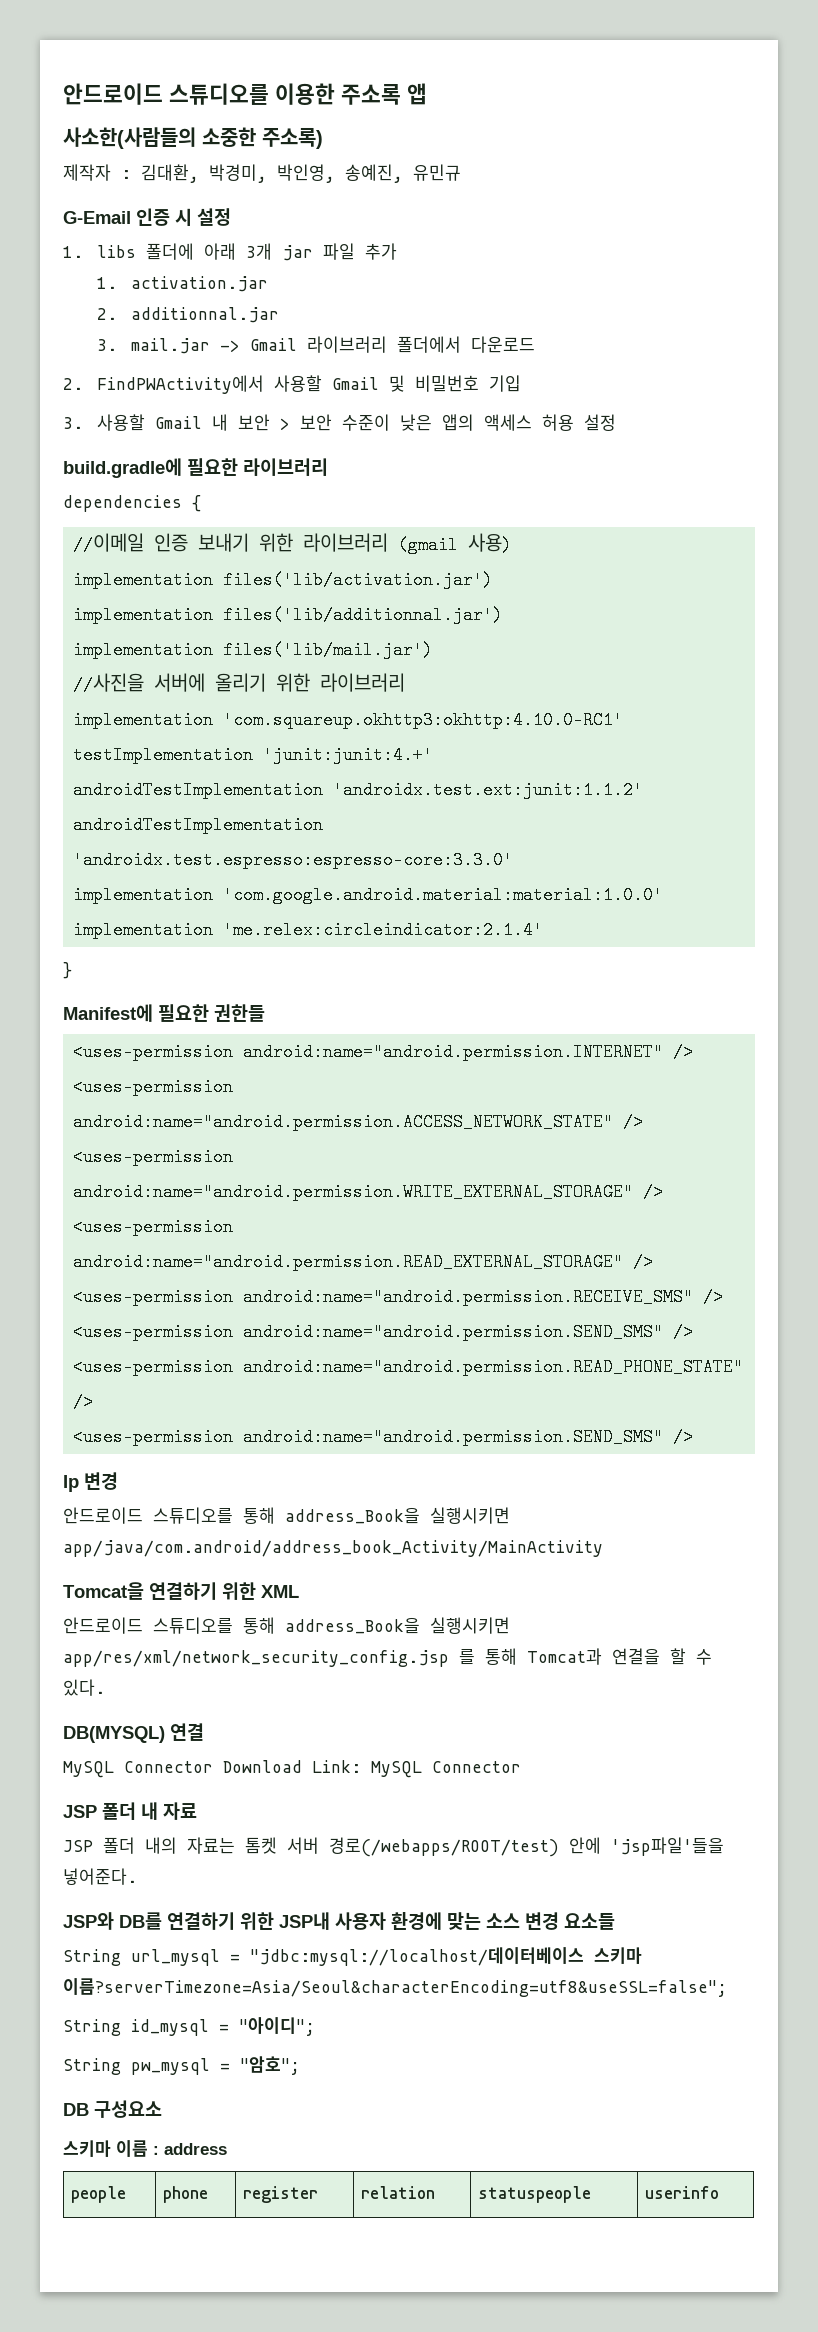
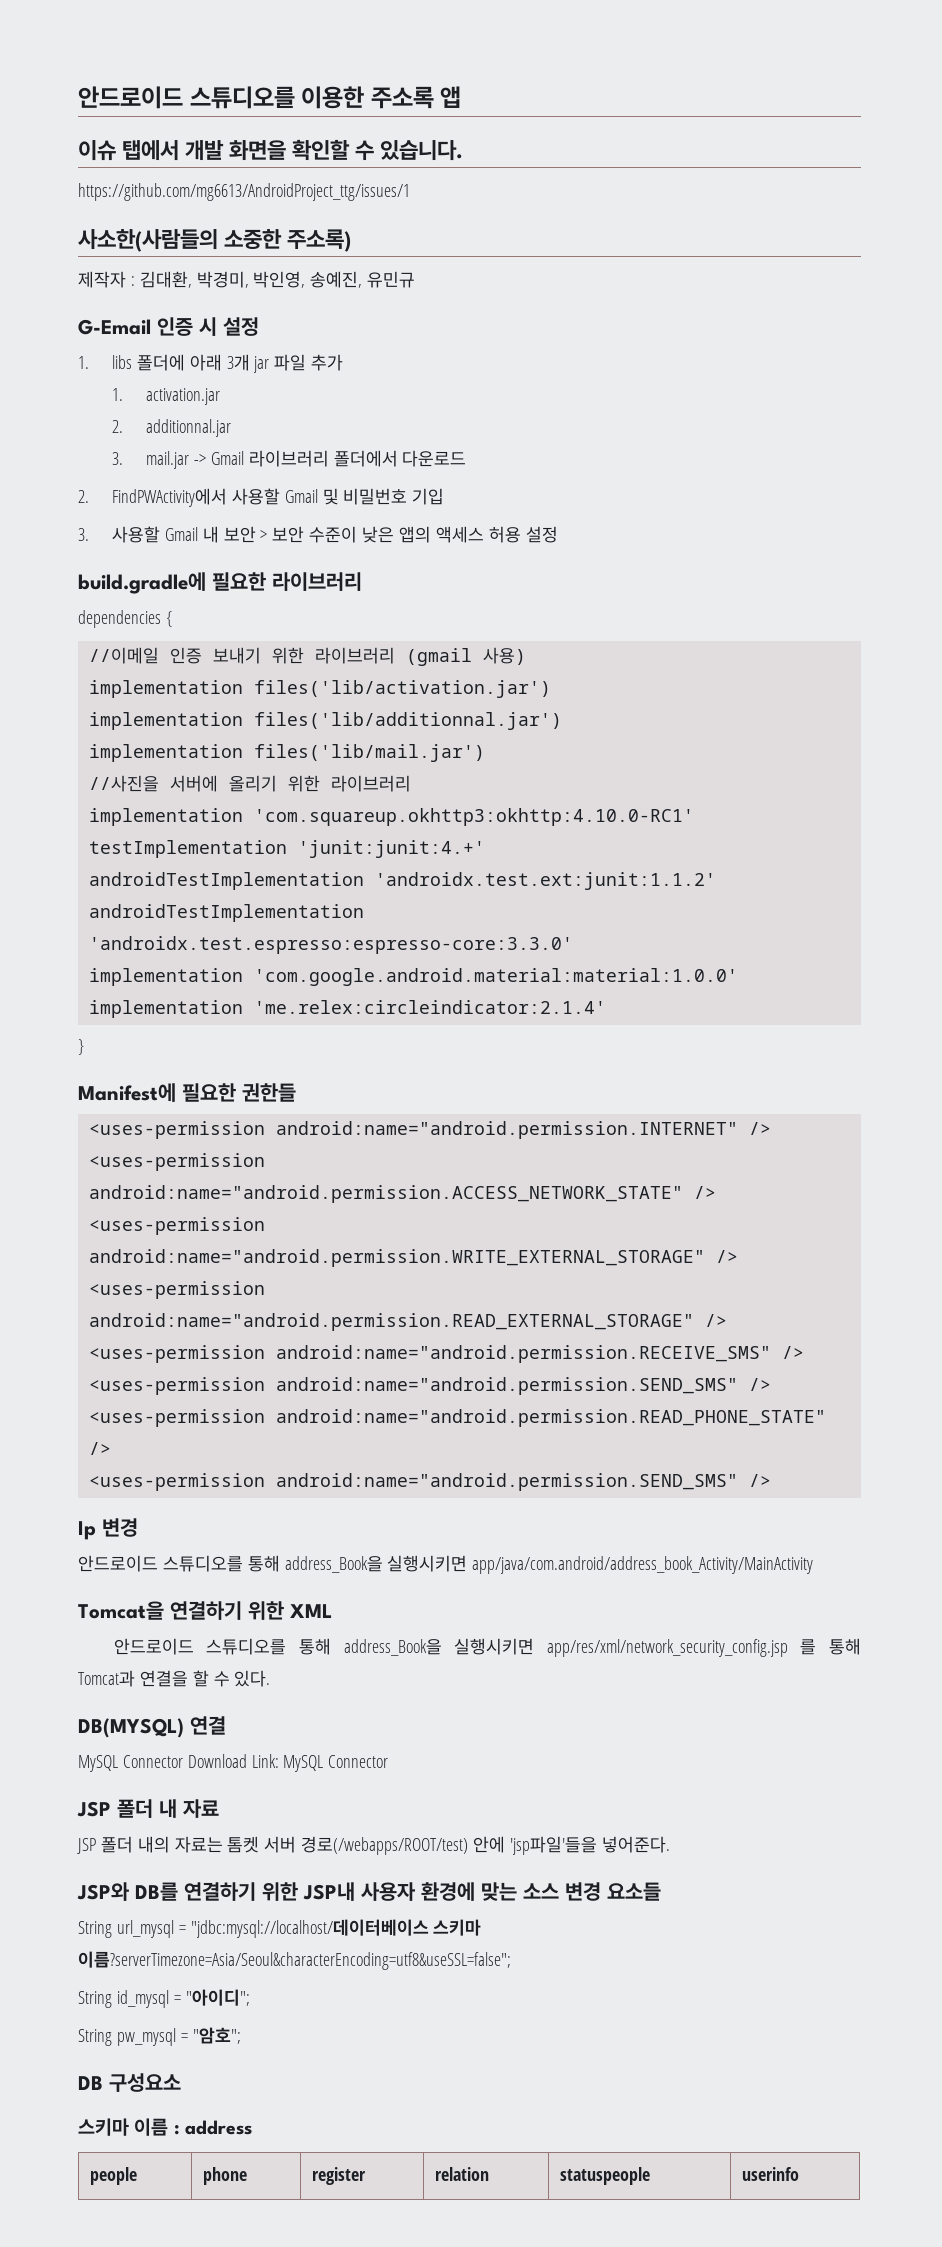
(427, 94) none -> [78,139,464,161] [78,183,410,201] // 이슈 탭에서 개발 화면을 확인할 수 있습니다. // https://github.com/mg6613/AndroidProject_ttg/issues/1

